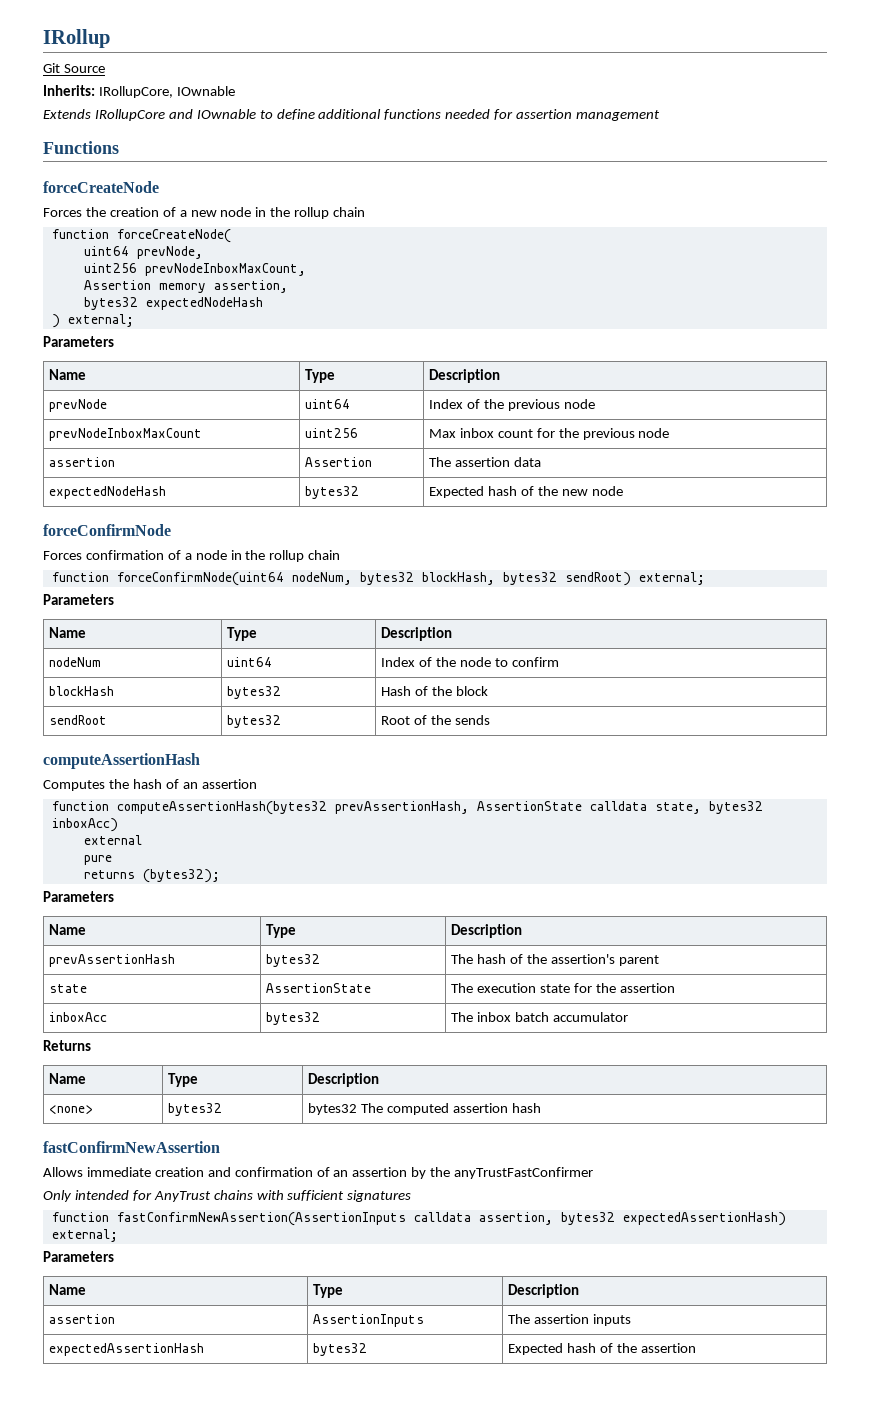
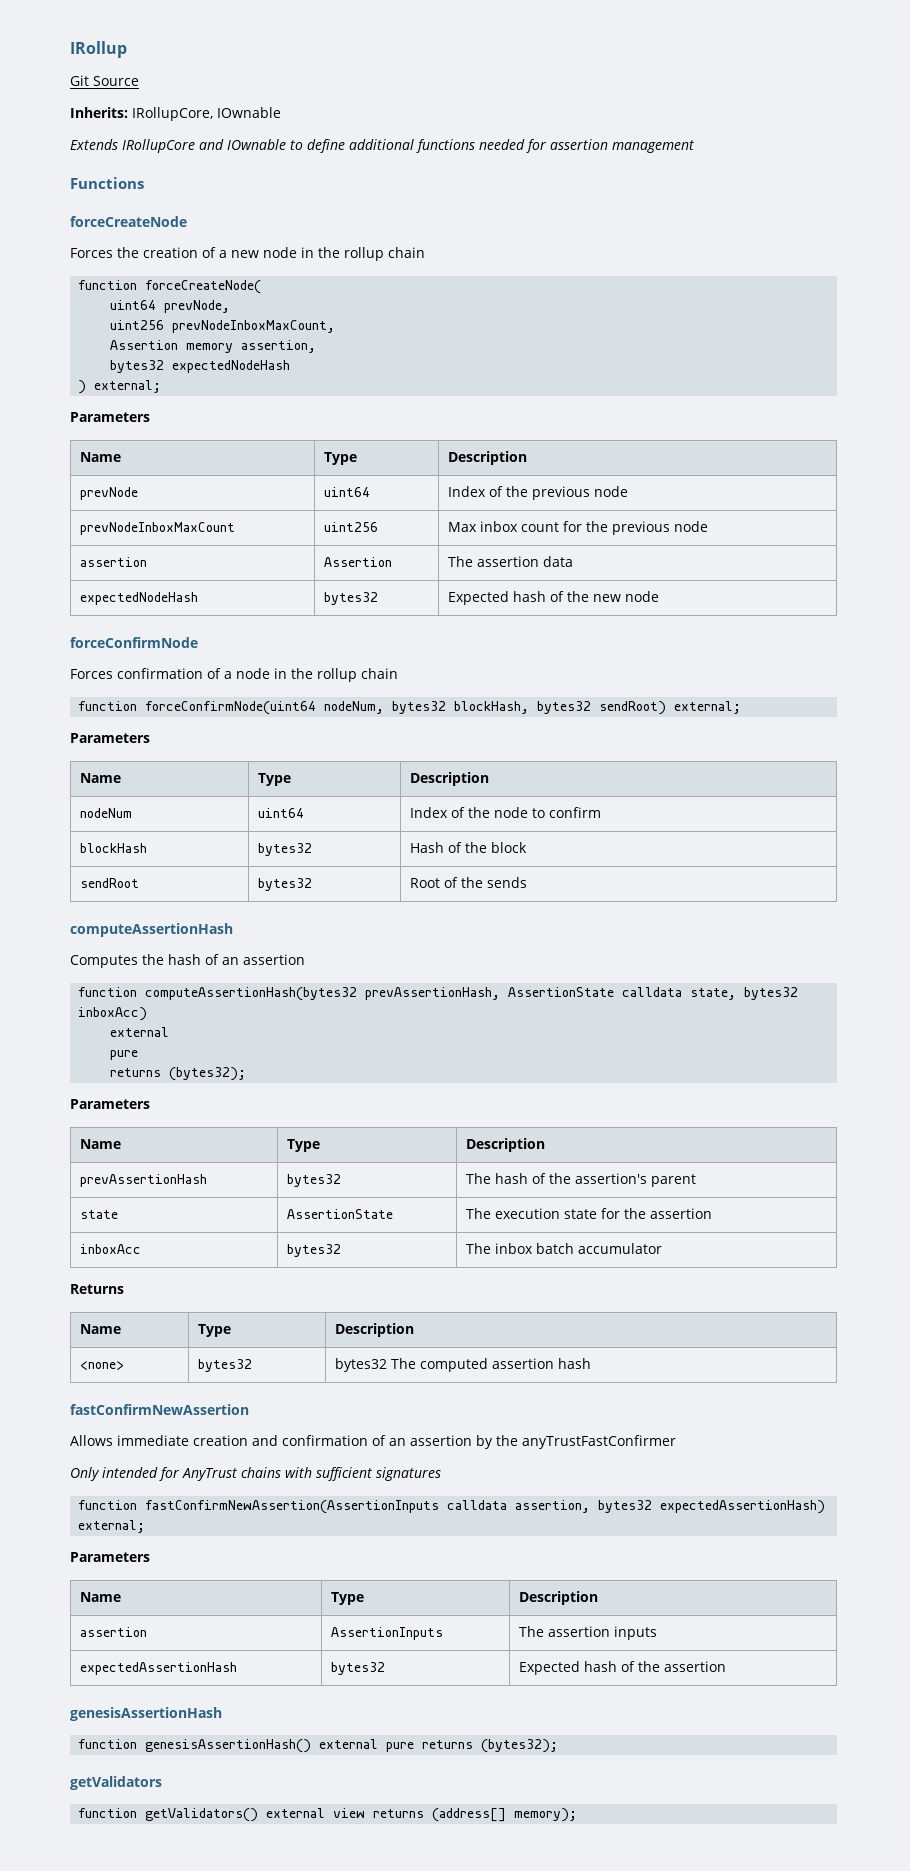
(696, 1348) none -> [70,1707,222,1721] [78,1739,559,1753] [70,1776,162,1790] [78,1808,578,1822] // genesisAssertionHash // function genesisAssertionHash() external pure returns (bytes32); // getValidators // function getValidators() external view returns (address[] memory);

